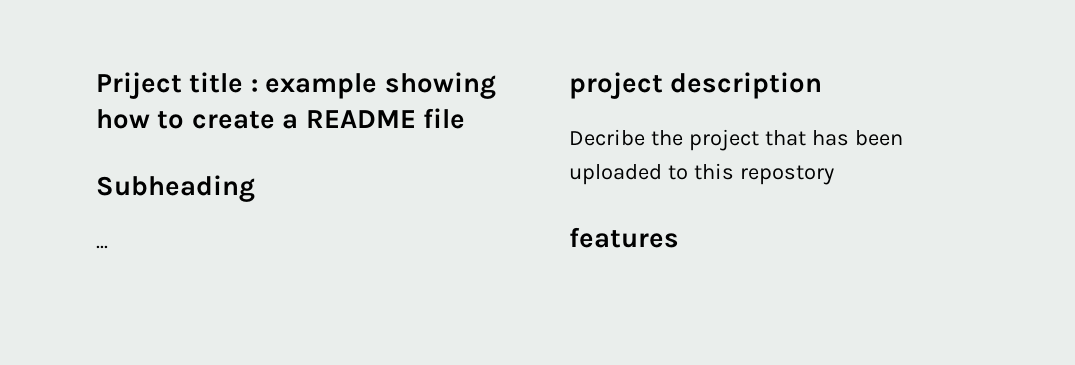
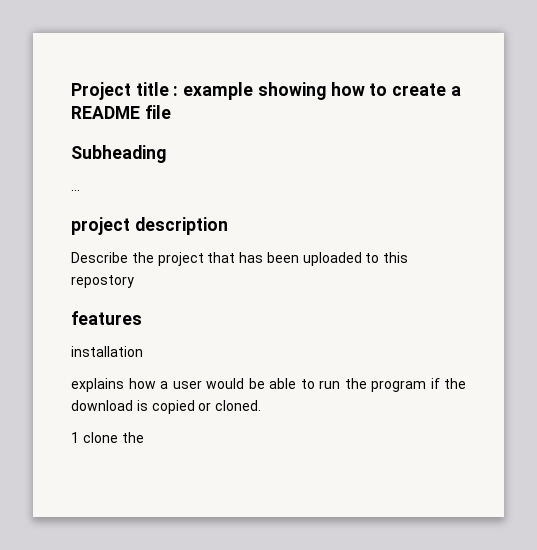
[96,72,182,99] Priject -> [71,82,131,100] Project
[569,129,645,146] Decribe -> [71,252,128,263] Describe
(679, 237) none -> [71,346,143,357] [71,378,466,392] [71,400,262,414] [71,432,144,443] // installation // explains how a user would be able to run the program if the download is copied or cloned. // 1 clone the

